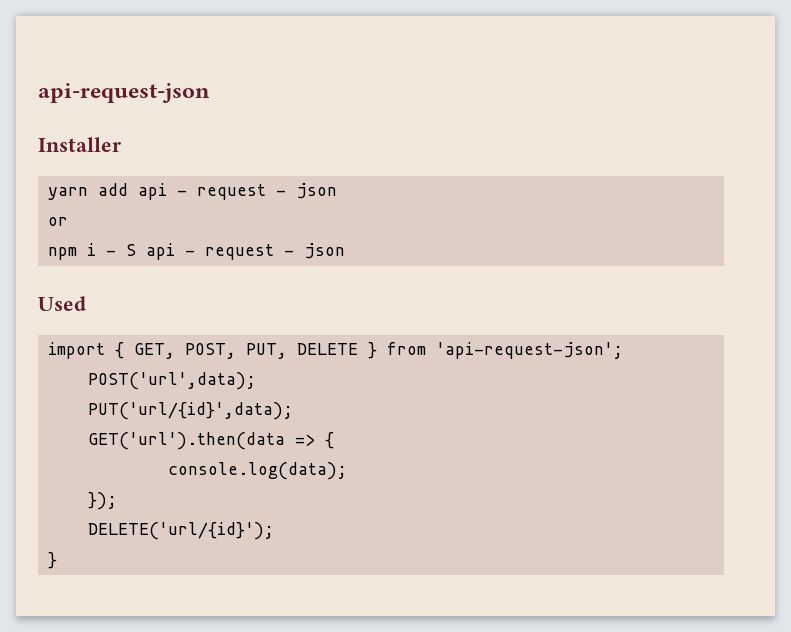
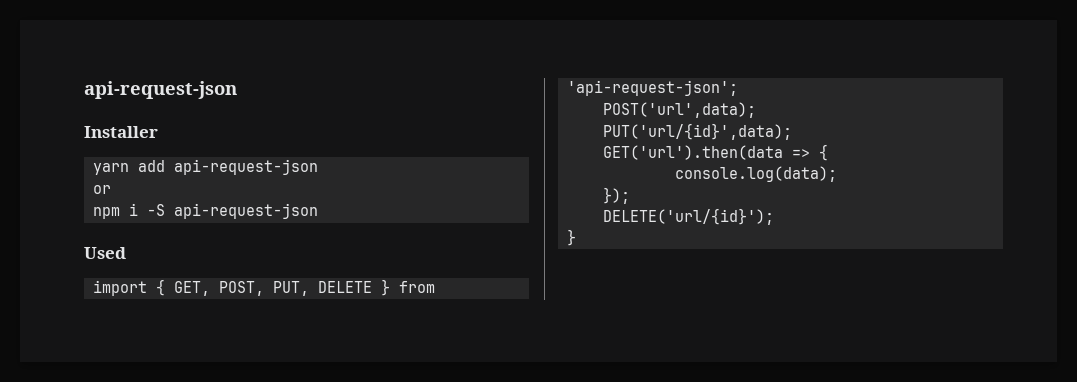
[137,183,337,200] [47,217,68,226] [47,243,345,260] api - request - json // or // npm i - S api - request - json -> [173,159,318,175] [92,185,111,194] [92,203,318,219] api-request-json // or // npm i -S api-request-json

